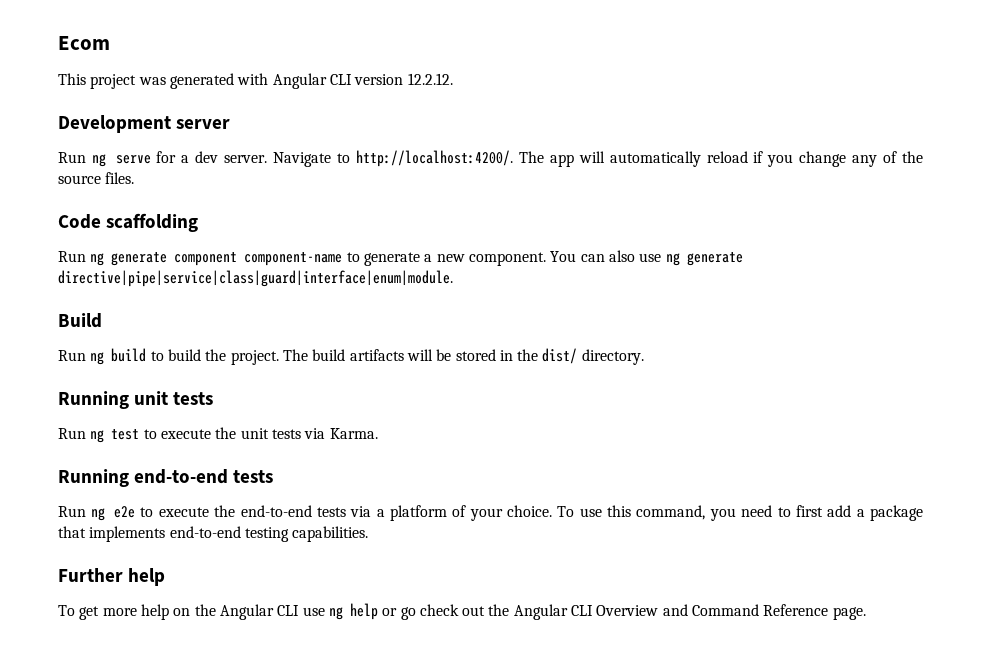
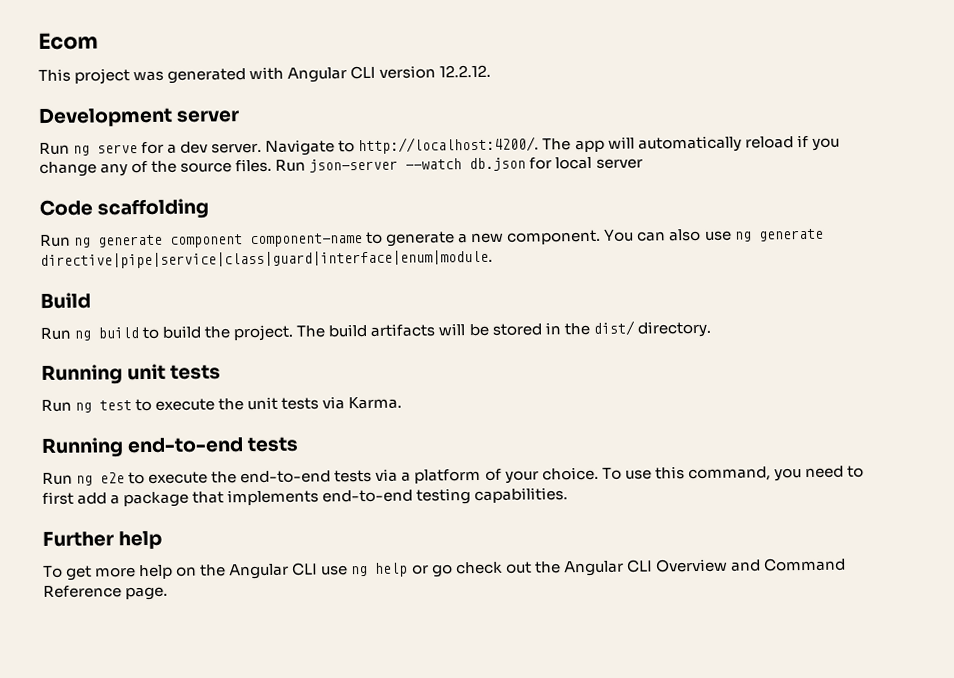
(135, 178) none -> [275,156,643,173] Run json-server --watch db.json for local server

